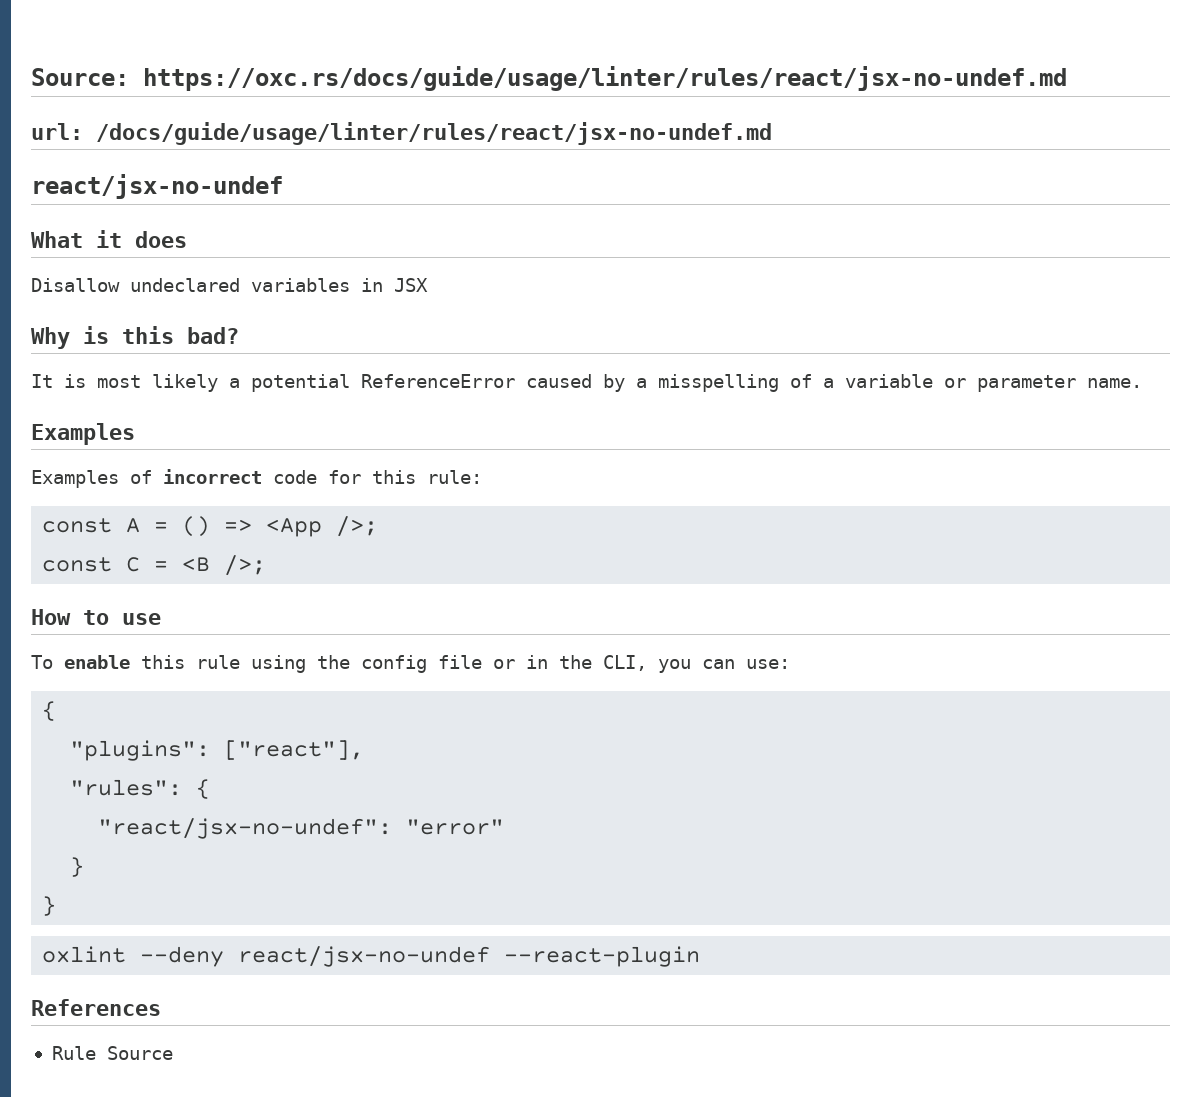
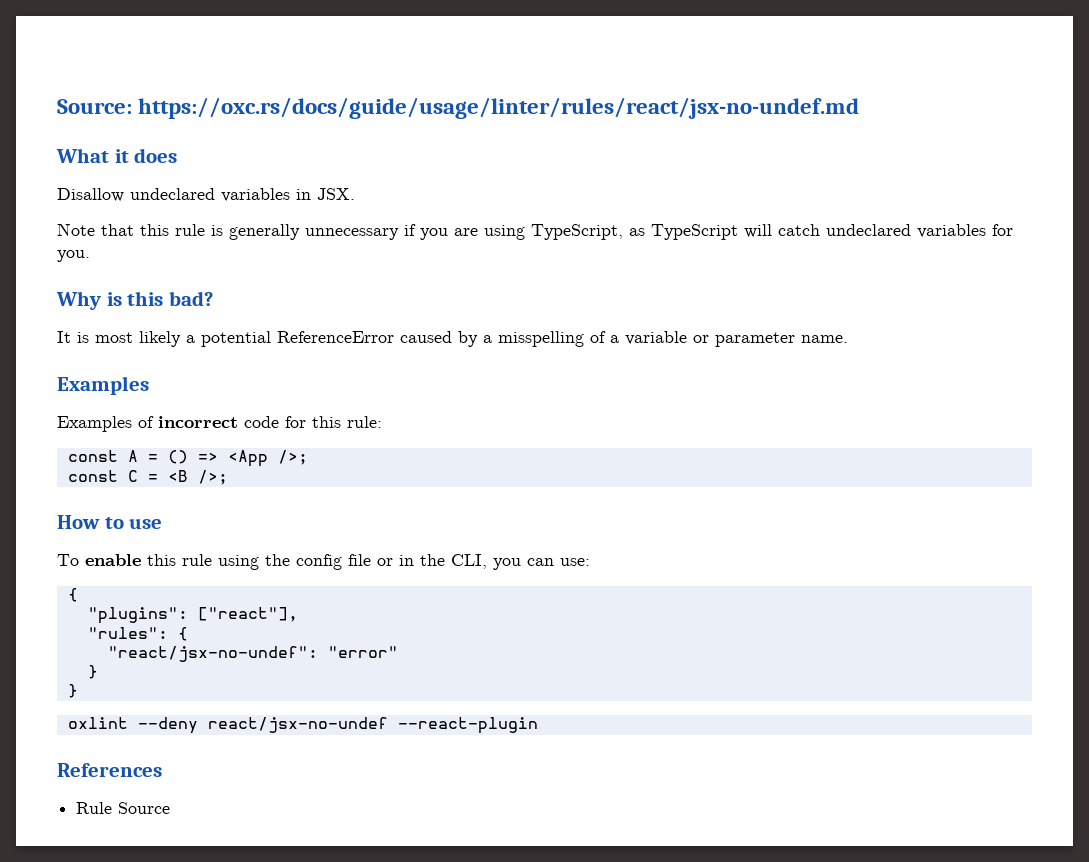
[31,122,772,145] [31,174,283,199] // url: /docs/guide/usage/linter/rules/react/jsx-no-undef.md // react/jsx-no-undef -> (860, 108) none
[394,278,428,292] JSX -> [317,188,355,200] [57,223,1013,240] [57,250,90,262] JSX. // Note that this rule is generally unnecessary if you are using TypeScript, as TypeScript will catch undeclared variables for you.

